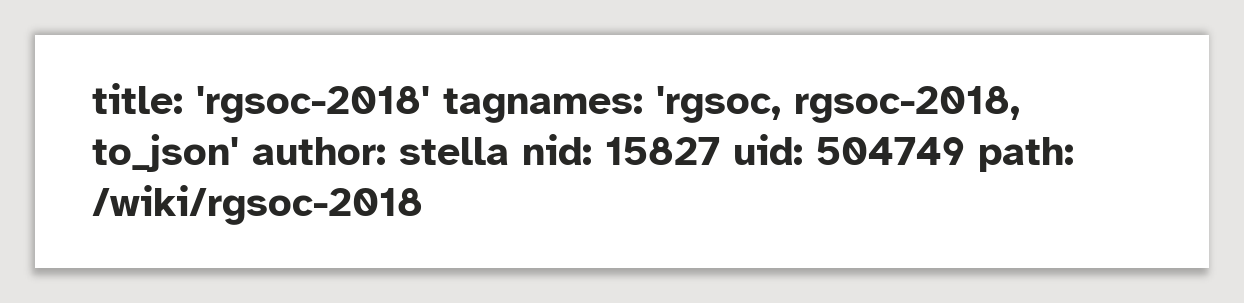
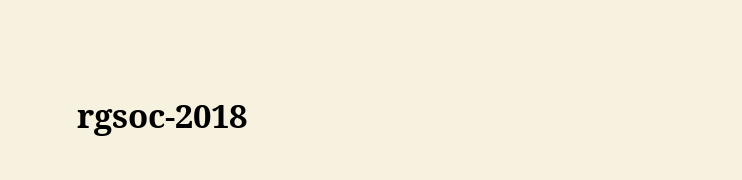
[92,83,1020,123] [92,134,1074,172] [92,185,423,225] title: 'rgsoc-2018' tagnames: 'rgsoc, rgsoc-2018, to_json' author: stella nid: 15827 uid: 504749 path: /wiki/rgsoc-2018 -> [77,105,247,136] rgsoc-2018

